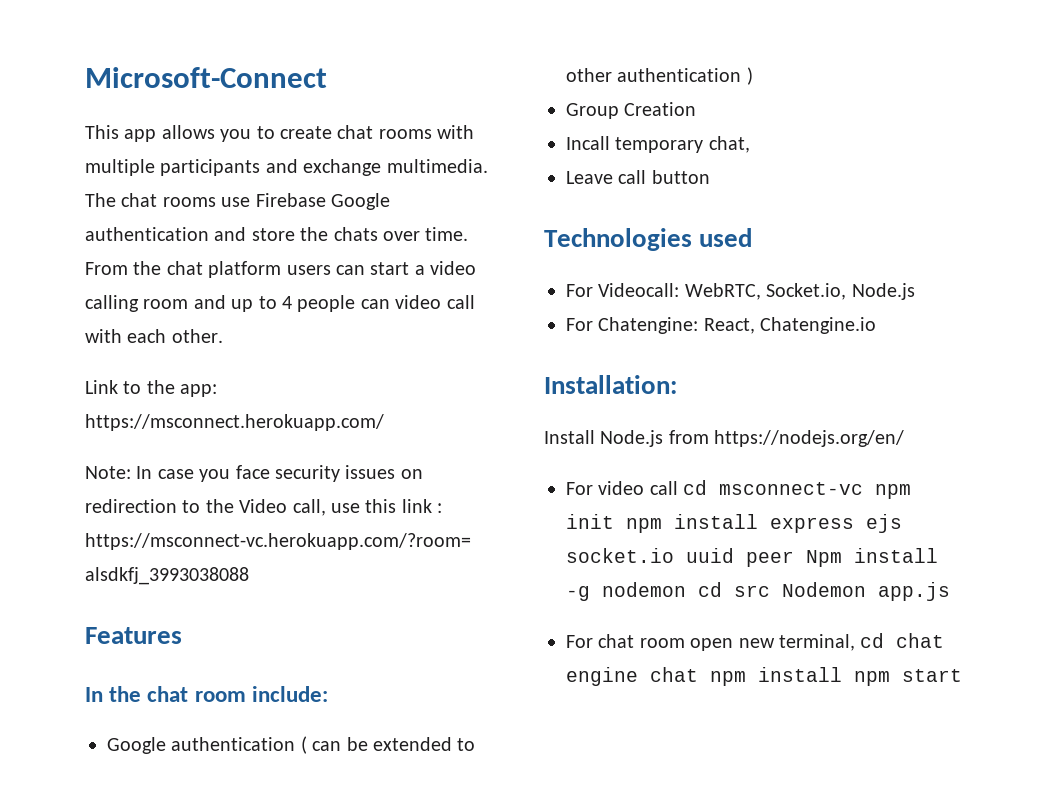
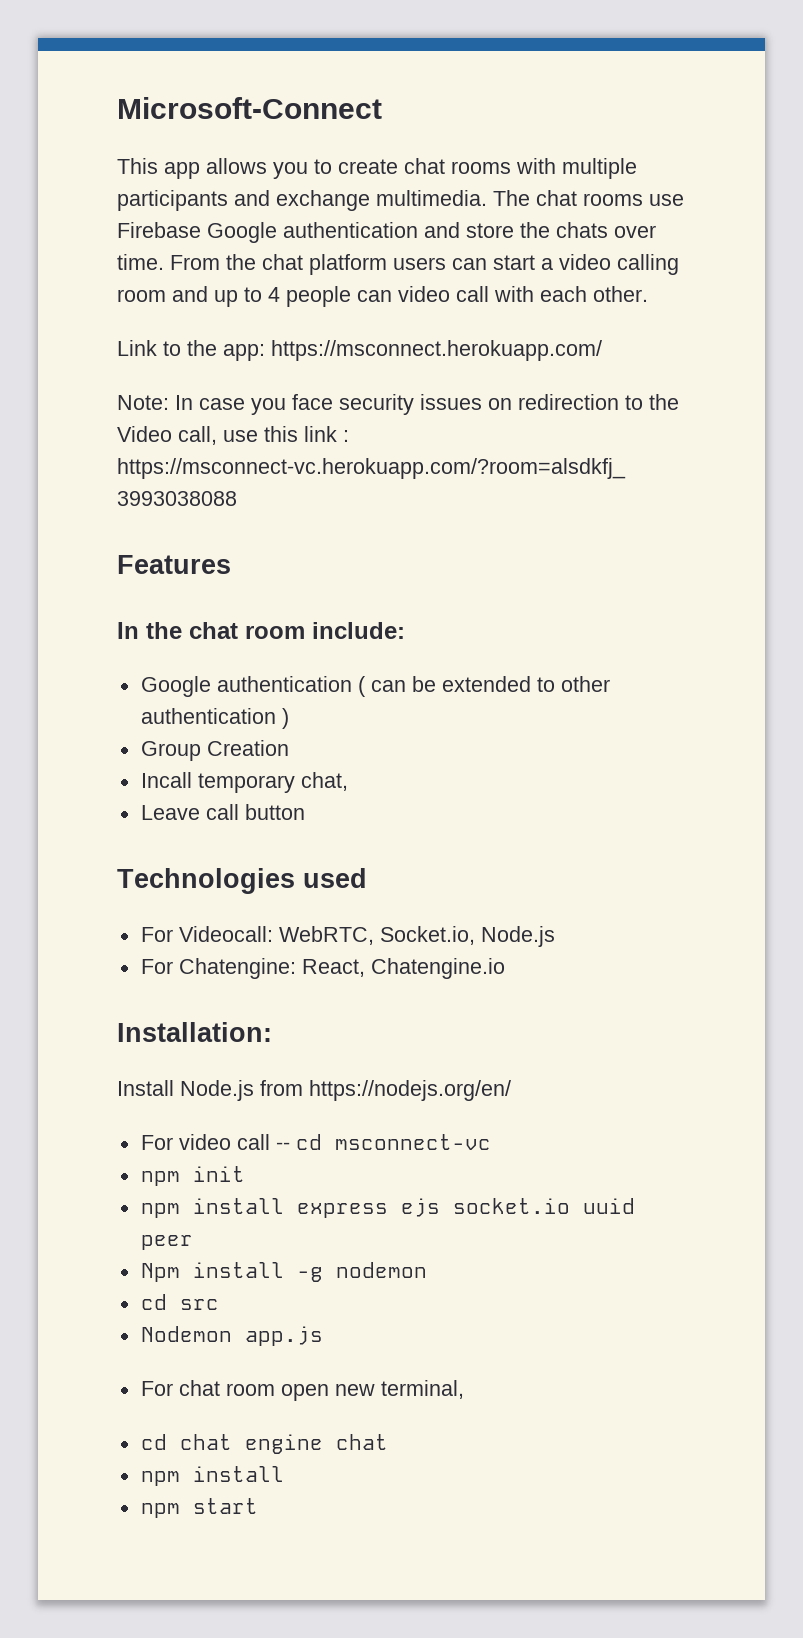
(678, 488) none -> [275,1142,290,1150] --
(864, 488) none -> (491, 1142) //
(614, 521) none -> (245, 1174) //
(794, 559) none -> (193, 1242) //
(686, 589) none -> (427, 1270) //
(770, 591) none -> (219, 1304) //
(855, 642) none -> (464, 1389) //
[710,667,842,686] npm install -> [140,1466,284,1486] // npm install //

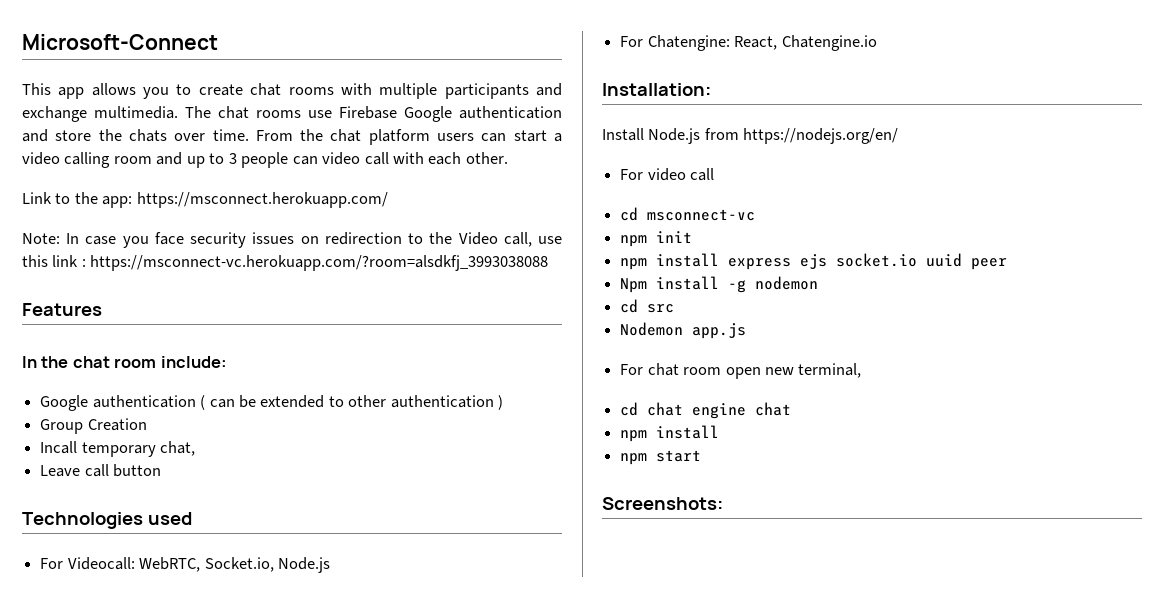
[268,287,280,302] 4 -> [228,153,237,164] 3
[275,1142,290,1150] -- -> (715, 174) //
(258, 1506) none -> [602,497,723,510] // Screenshots:

